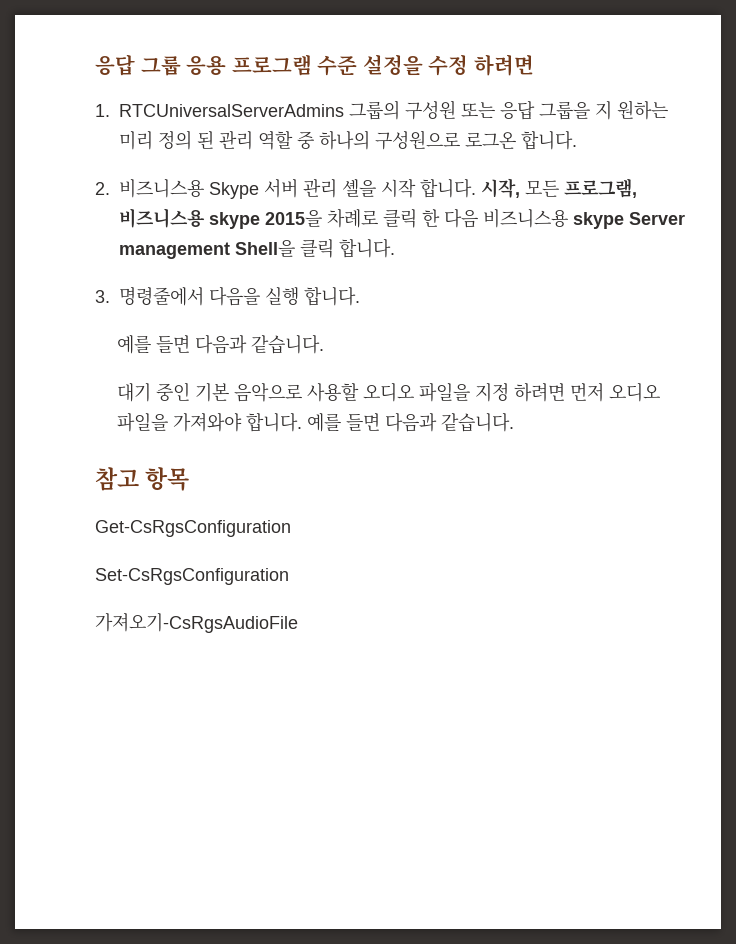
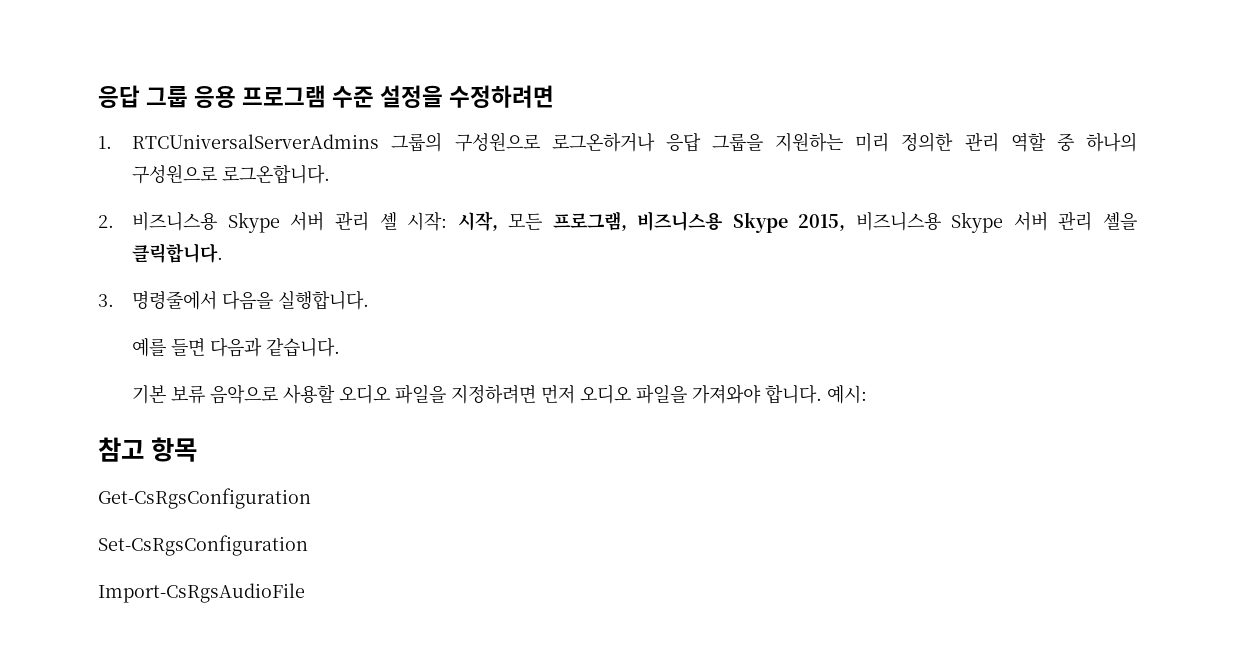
[428,54,534,76] 수정 하려면 -> [449,85,555,108] 수정하려면
[405,100,668,120] [119,130,214,150] 구성원 또는 응답 그룹을 지 원하는 미리 정의 된 -> [454,132,954,152] 구성원으로 로그온하거나 응답 그룹을 지원하는 미리 정의한
[465,130,577,150] 로그온 합니다. -> [222,164,331,184] 로그온합니다.
[342,178,476,198] 셸을 시작 합니다. -> [379,212,448,231] 셸 시작:
[209,208,685,229] [119,238,395,259] skype 2015을 차례로 클릭 한 다음 비즈니스용 skype Server management Shell을 클릭 합니다. -> [732,212,1137,233] [132,243,224,263] Skype 2015, 비즈니스용 Skype 서버 관리 셸을 클릭합니다.
[265,286,360,306] [116,334,324,354] [116,382,229,402] 실행 합니다. // 예를 들면 다음과 같습니다. // 대기 중인 기본 -> [278,290,370,310] [132,337,341,357] [132,385,206,404] 실행합니다. // 예를 들면 다음과 같습니다. // 기본 보류
[474,382,565,402] 지정 하려면 -> [451,384,537,404] 지정하려면
[306,412,514,432] 예를 들면 다음과 같습니다. -> [827,385,868,404] 예시:
[95,613,298,633] 가져오기-CsRgsAudioFile -> [98,583,305,603] Import-CsRgsAudioFile

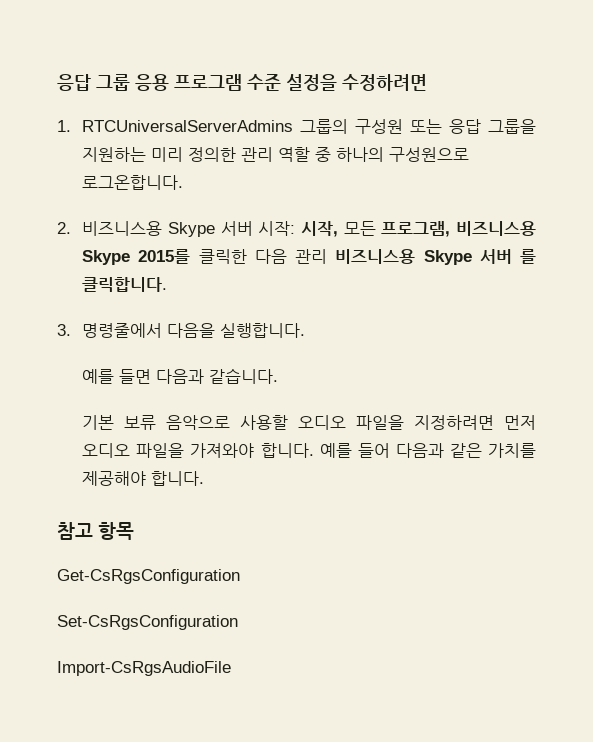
[454,132,655,152] 구성원으로 로그온하거나 -> [355,119,443,134] 구성원 또는
[334,212,397,231] 관리 셸 -> (253, 228) none
[798,212,1137,233] 2015, 비즈니스용 Skype 서버 관리 셸을 -> [138,249,537,265] 2015를 클릭한 다음 관리 비즈니스용 Skype 서버 를
[827,385,868,404] 예시: -> [319,443,537,458] [82,471,205,486] 예를 들어 다음과 같은 가치를 제공해야 합니다.

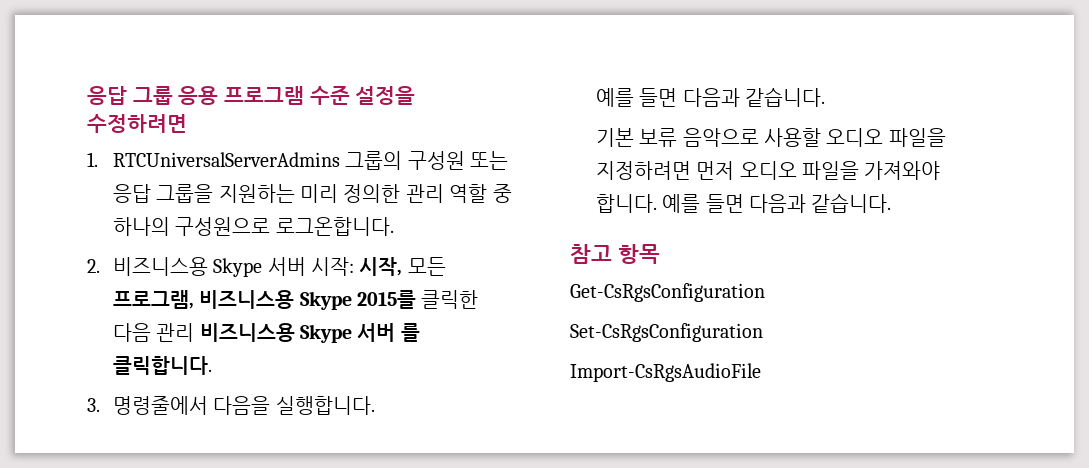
[357,443,537,458] [82,471,205,486] 들어 다음과 같은 가치를 제공해야 합니다. -> [705,193,892,213] 들면 다음과 같습니다.

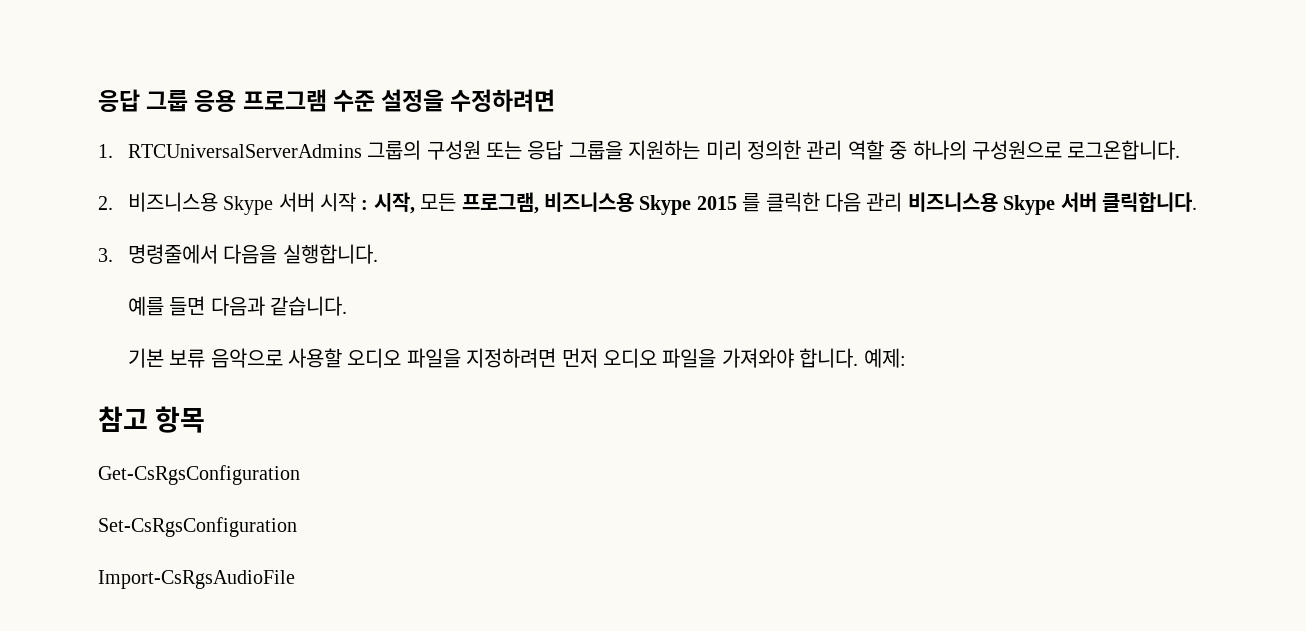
[310,257,354,276] 시작: -> [320,192,369,212] 시작 :
[356,290,416,309] 2015를 -> [696,193,761,212] 2015 를
[400,323,420,342] 를 -> (1097, 202) none
[662,193,892,213] 예를 들면 다음과 같습니다. -> [863,348,906,368] 예제:

